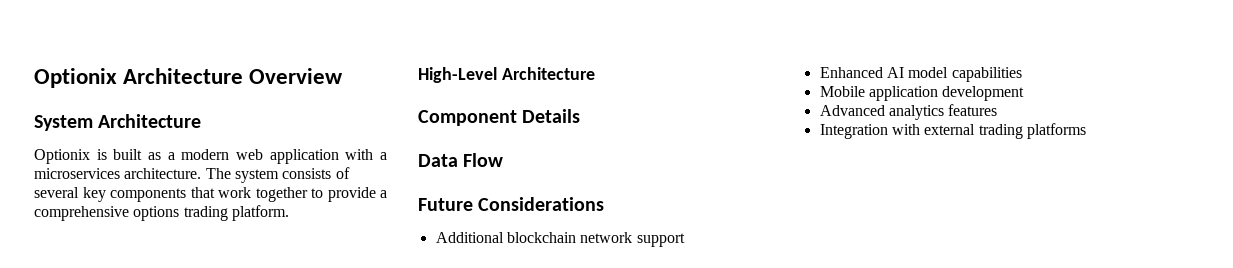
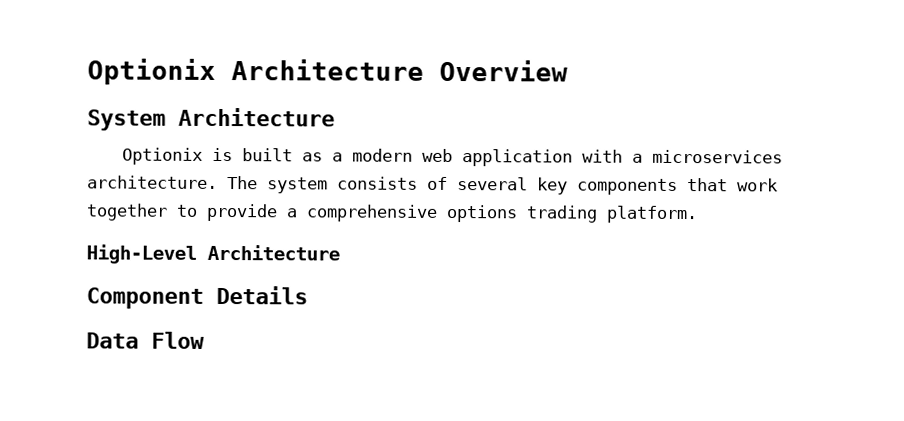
[418,197,605,211] [435,232,685,247] [819,67,1022,82] [819,86,1025,101] [819,104,998,120] [819,123,1086,139] // Future Considerations // Additional blockchain network support // Enhanced AI model capabilities // Mobile application development // Advanced analytics features // Integration with external trading platforms -> (205, 340) none

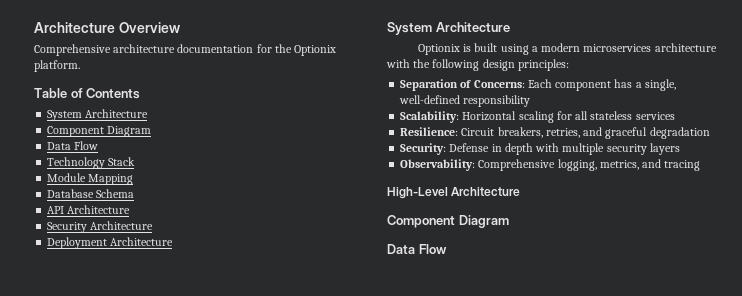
[87,58,216,85] Optionix -> (34, 27) none
(568, 70) none -> [34,44,337,56] [34,60,80,72] [34,88,141,99] [47,109,149,121] [47,126,152,137] [47,141,99,150] [47,157,136,169] [47,173,134,185] [47,189,135,198] [47,205,131,214] [47,221,154,233] [47,237,174,249] // Comprehensive architecture documentation for the Optionix platform. // Table of Contents // System Architecture // Component Diagram // Data Flow // Technology Stack // Module Mapping // Database Schema // API Architecture // Security Architecture // Deployment Architecture
[301,152,323,162] as -> [500,44,529,55] using
[421,148,783,167] [87,175,778,195] [86,203,698,224] web application with a microservices architecture. The system consists of several key components that work together to provide a comprehensive options trading platform. -> [583,43,717,52] [386,59,569,71] [400,79,676,91] [399,95,531,107] [400,111,675,123] [400,127,710,139] [400,143,680,155] [400,159,701,171] microservices architecture with the following design principles: // Separation of Concerns: Each component has a single, well-defined responsibility // Scalability: Horizontal scaling for all stateless services // Resilience: Circuit breakers, retries, and graceful degradation // Security: Defense in depth with multiple security layers // Observability: Comprehensive logging, metrics, and tracing
[216,285,308,305] Details -> [458,215,509,228] Diagram

